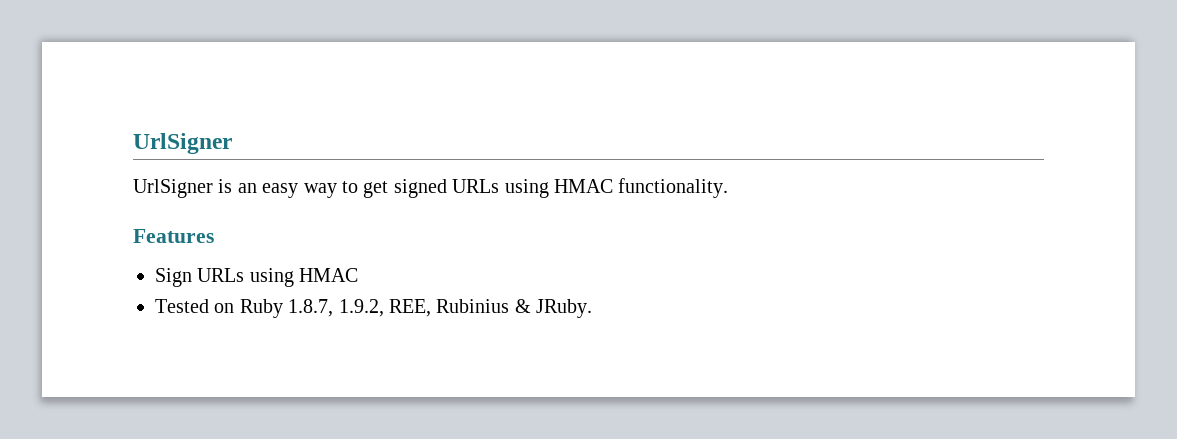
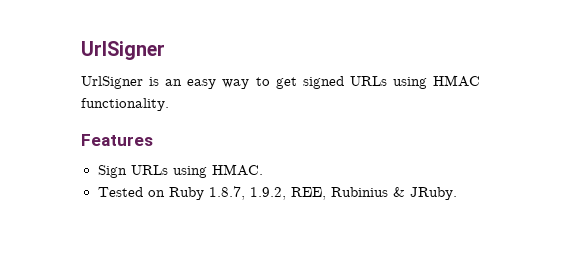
[299,268,359,282] HMAC -> [211,164,263,176] HMAC.

